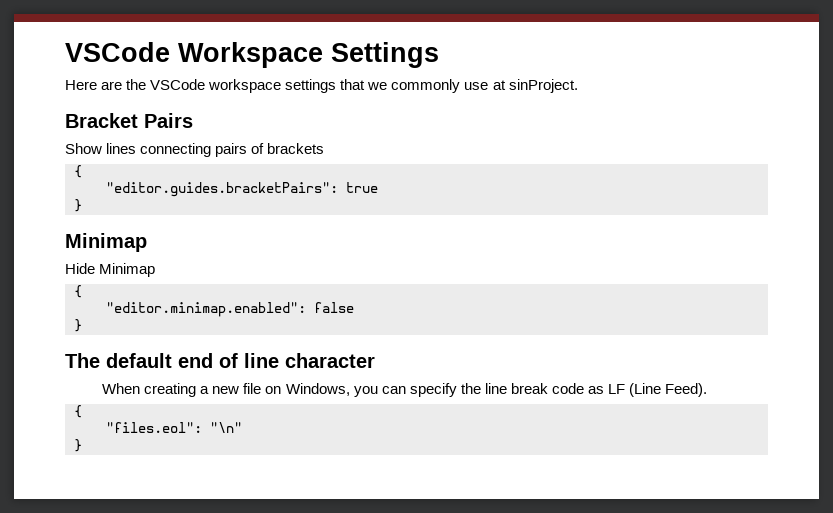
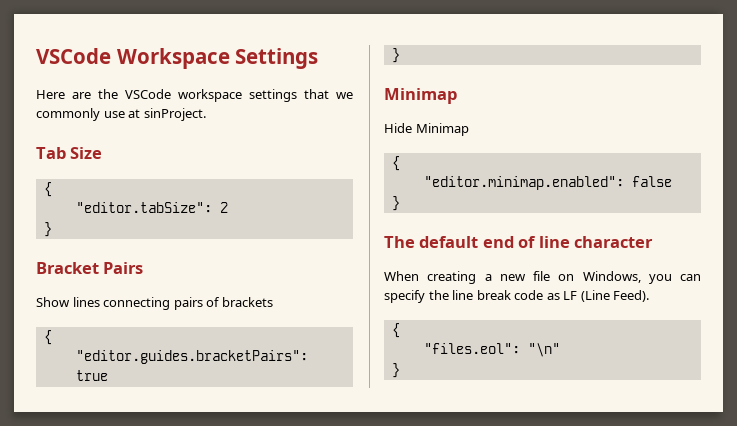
(578, 86) none -> [36,147,103,159] [43,182,52,197] [75,202,228,213] [43,222,52,237] // Tab Size // { // "editor.tabSize": 2 // }

